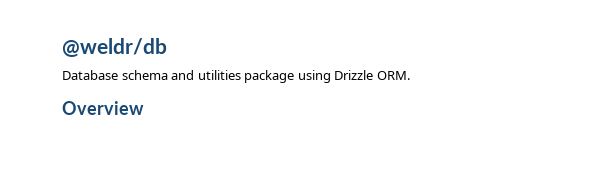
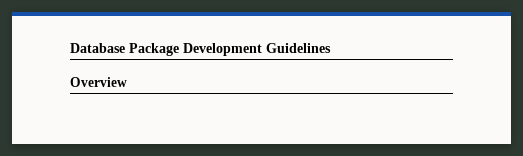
[62,38,167,57] [62,70,410,83] @weldr/db // Database schema and utilities package using Drizzle ORM. -> [70,43,331,56] Database Package Development Guidelines

